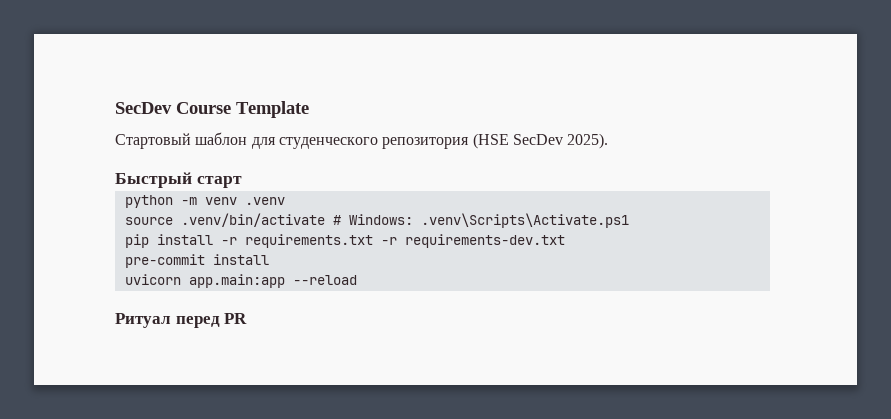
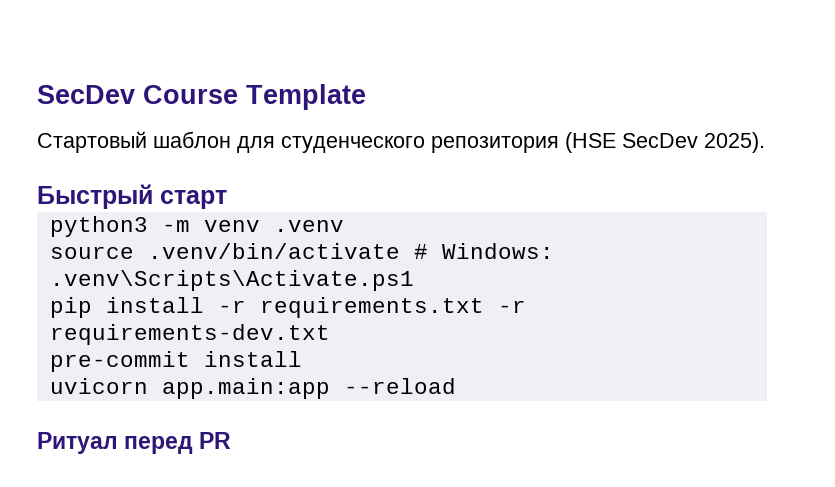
[124,195,173,208] python -> [49,216,148,237] python3

